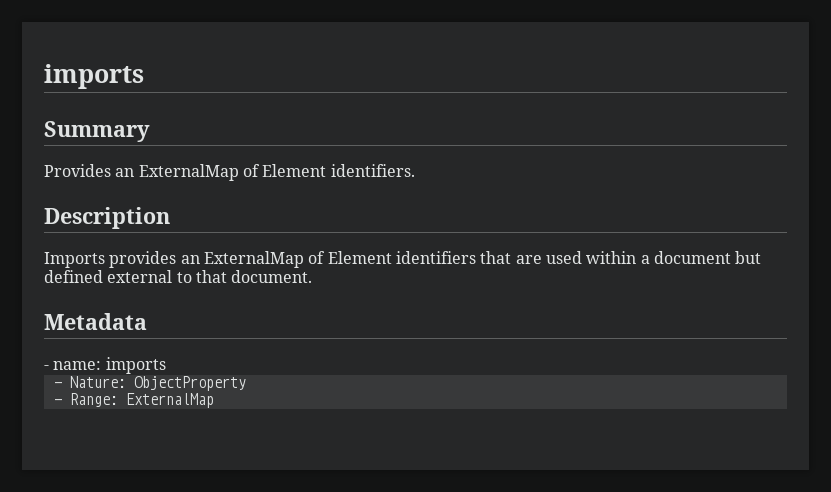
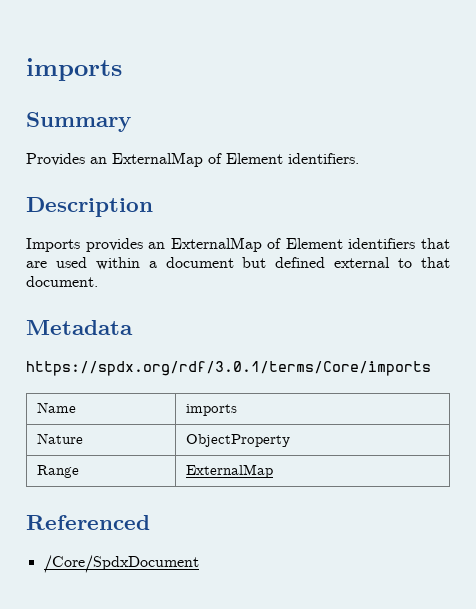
[44,357,166,374] [53,376,246,391] [53,393,214,408] - name: imports // - Nature: ObjectProperty // - Range: ExternalMap -> [26,361,431,376] [37,402,77,413] [186,404,238,416] [37,433,84,444] [186,434,291,447] [37,465,80,478] [186,464,274,478] [26,515,150,530] [43,555,199,573] https://spdx.org/rdf/3.0.1/terms/Core/imports // Name | imports // Nature | ObjectProperty // Range | ExternalMap // Referenced // /Core/SpdxDocument

